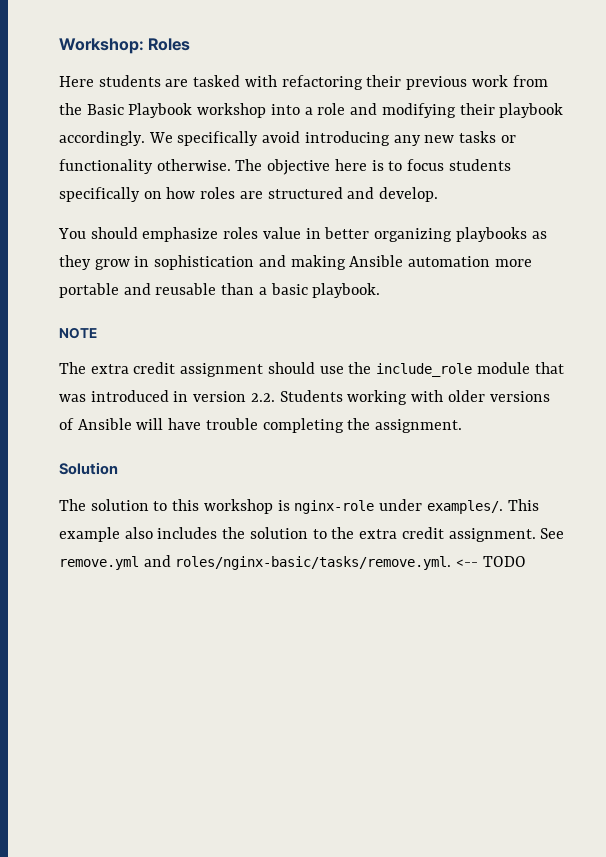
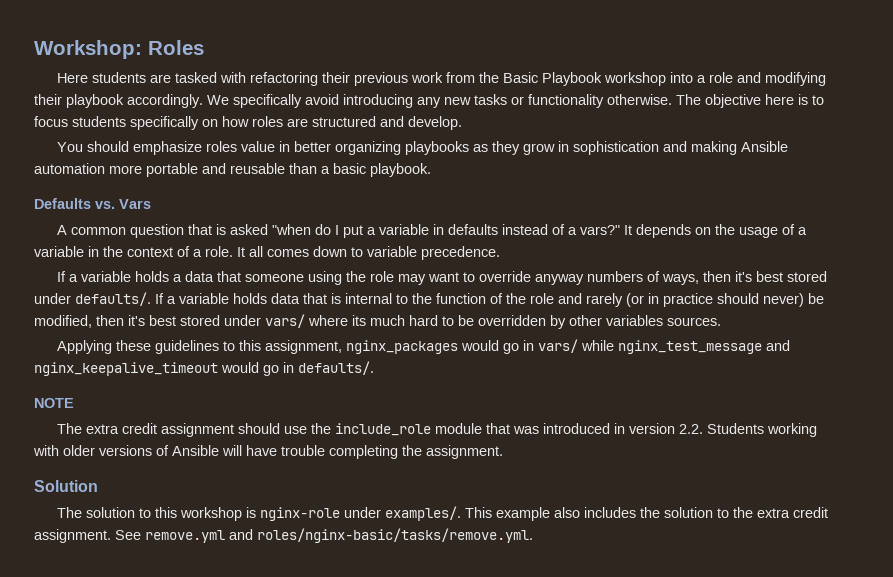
(381, 290) none -> [34,198,151,209] [56,224,807,238] [34,246,500,260] [56,271,827,285] [34,292,824,307] [34,314,721,329] [56,339,790,354] [34,361,374,376] // Defaults vs. Vars // A common question that is asked "when do I put a variable in defaults instead of a vars?" It depends on the usage of a variable in the context of a role. It all comes down to variable precedence. // If a variable holds a data that someone using the role may want to override anyway numbers of ways, then it's best stored under defaults/. If a variable holds data that is internal to the function of the role and rarely (or in practice should never) be modified, then it's best stored under vars/ where its much hard to be overridden by other variables sources. // Applying these guidelines to this assignment, nginx_packages would go in vars/ while nginx_test_message and nginx_keepalive_timeout would go in defaults/.
[456,556,526,567] <-- TODO -> (533, 535) none

